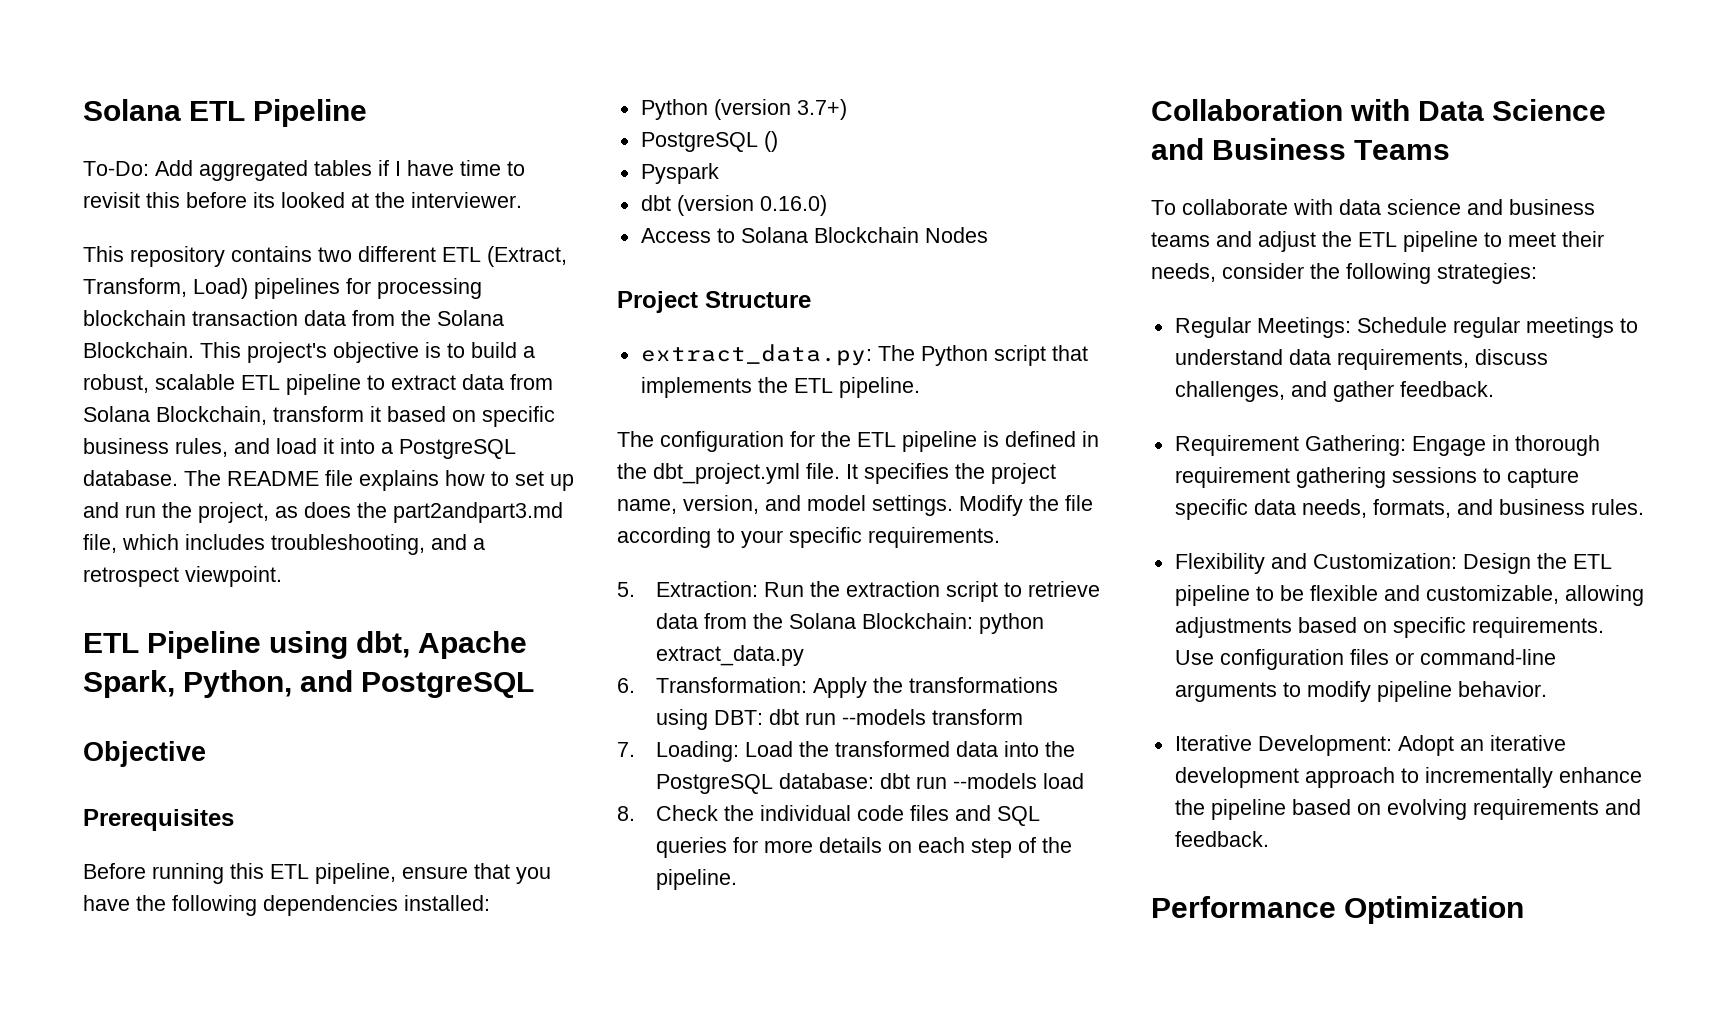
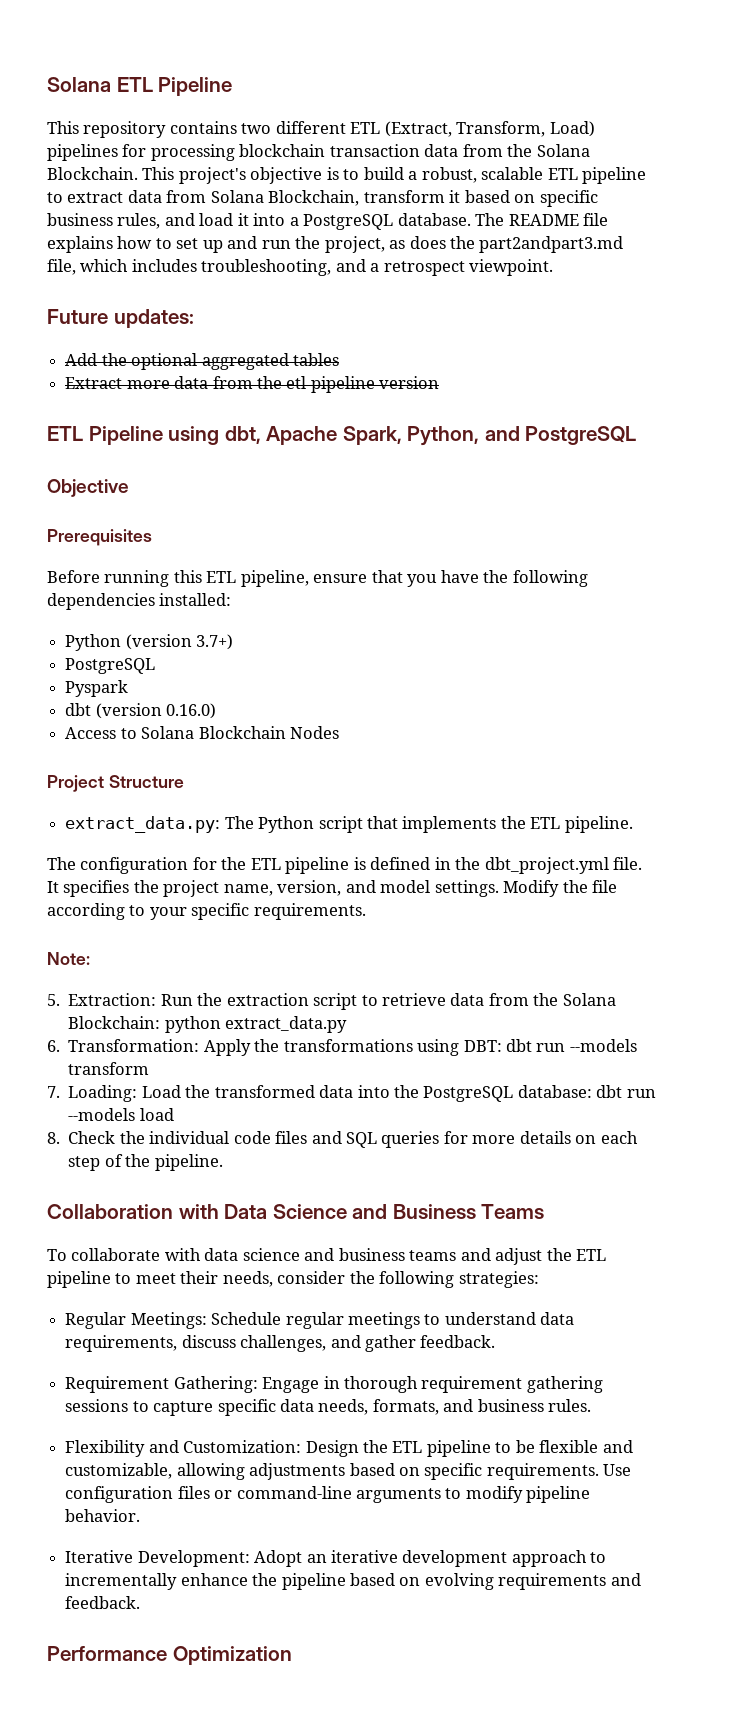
[83,160,525,181] [83,192,522,208] // To-Do: Add aggregated tables if I have time to revisit this before its looked at the interviewer. -> (233, 86) none
(282, 576) none -> [47,309,194,328] [65,353,339,370] [65,376,440,393] // Future updates: // Add the optional aggregated tables // Extract more data from the etl pipeline version
[763,131,778,152] () -> (156, 666) none
(1000, 537) none -> [47,952,90,965] // Note:

